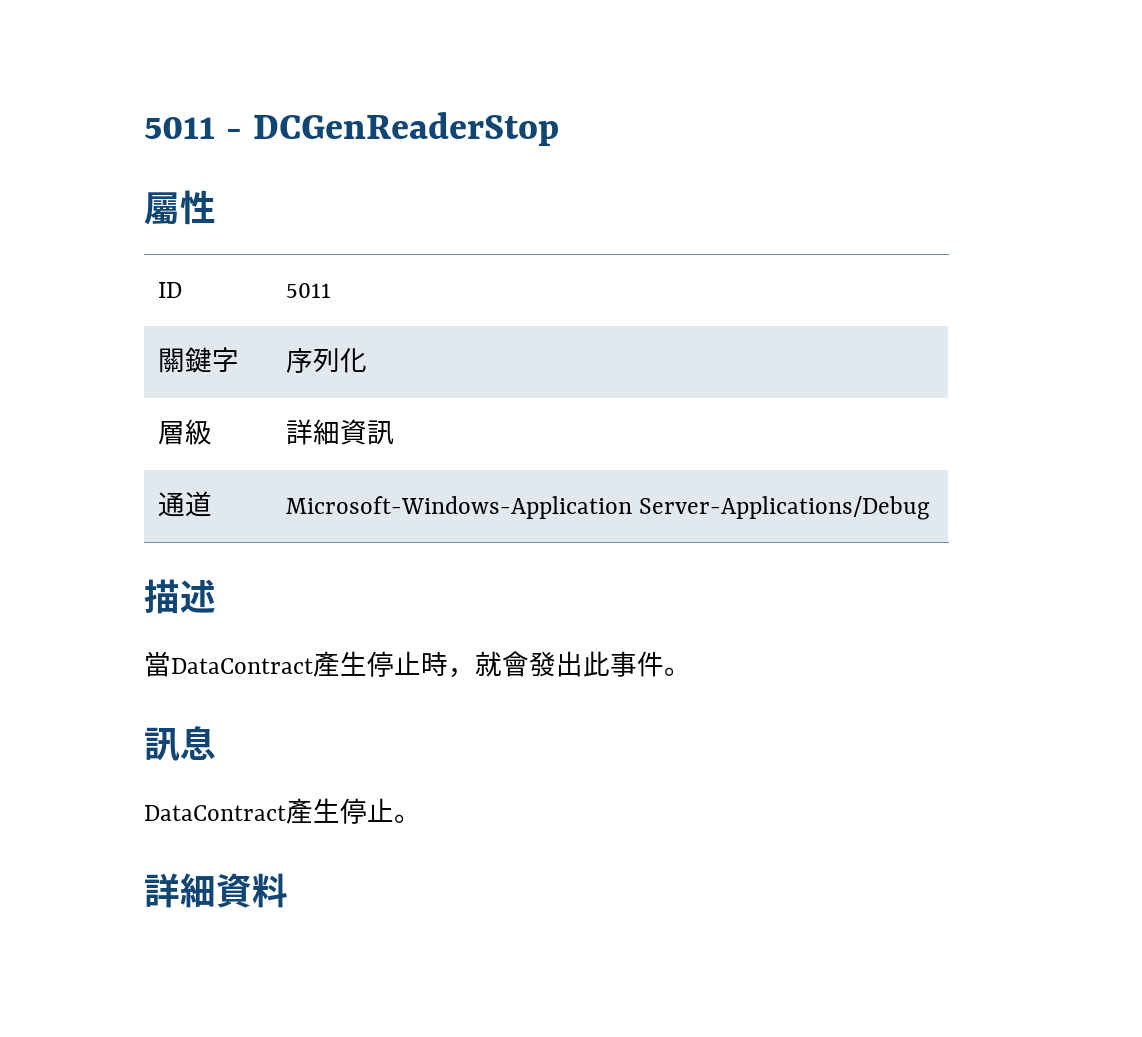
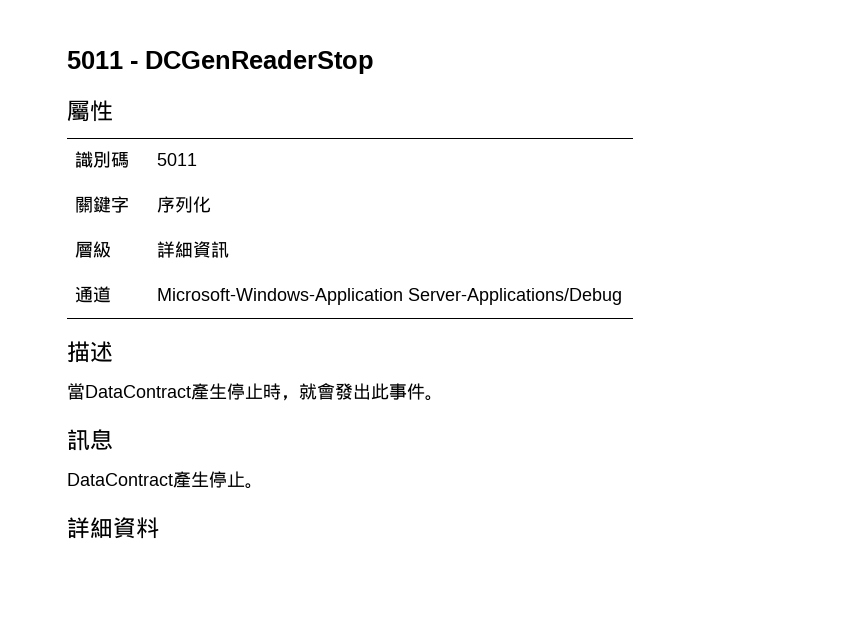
[158,282,183,298] ID -> [74,151,129,168] 識別碼

